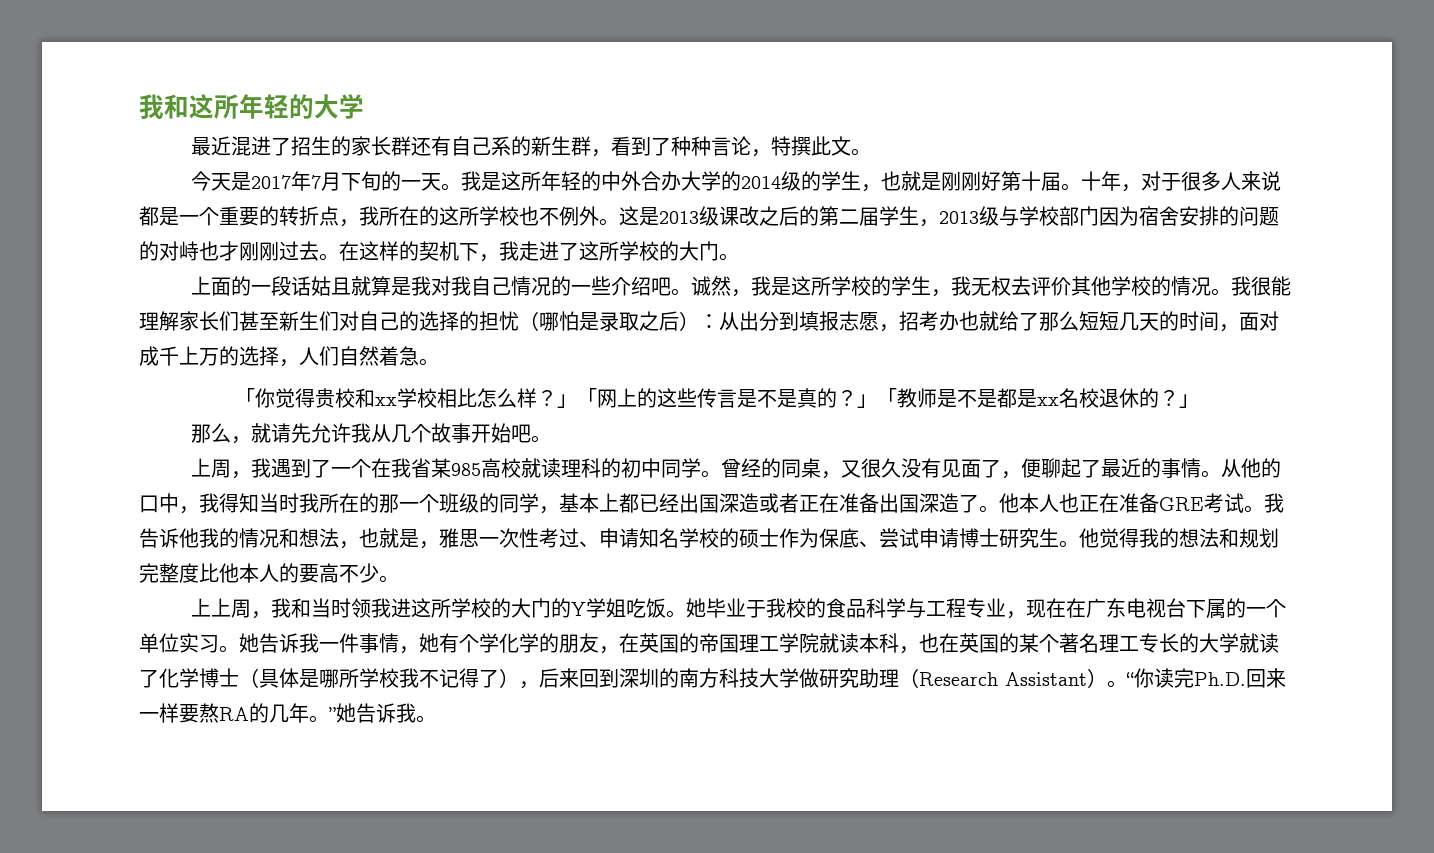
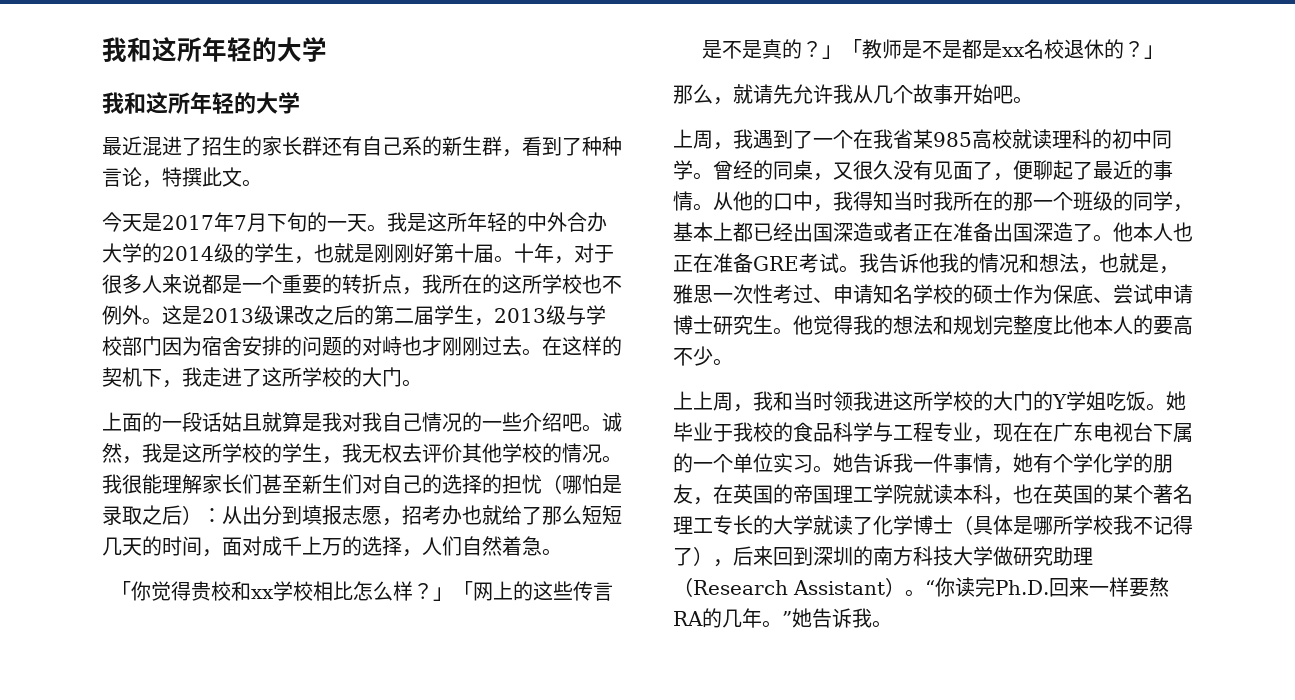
[139,94,364,119] 我和这所年轻的大学 -> [102,37,327,62] [102,92,300,114] 我和这所年轻的大学 // 我和这所年轻的大学

